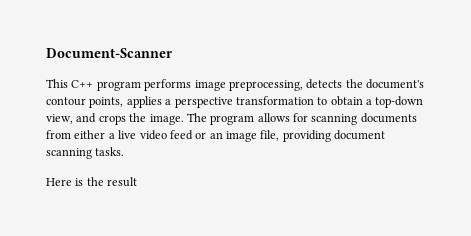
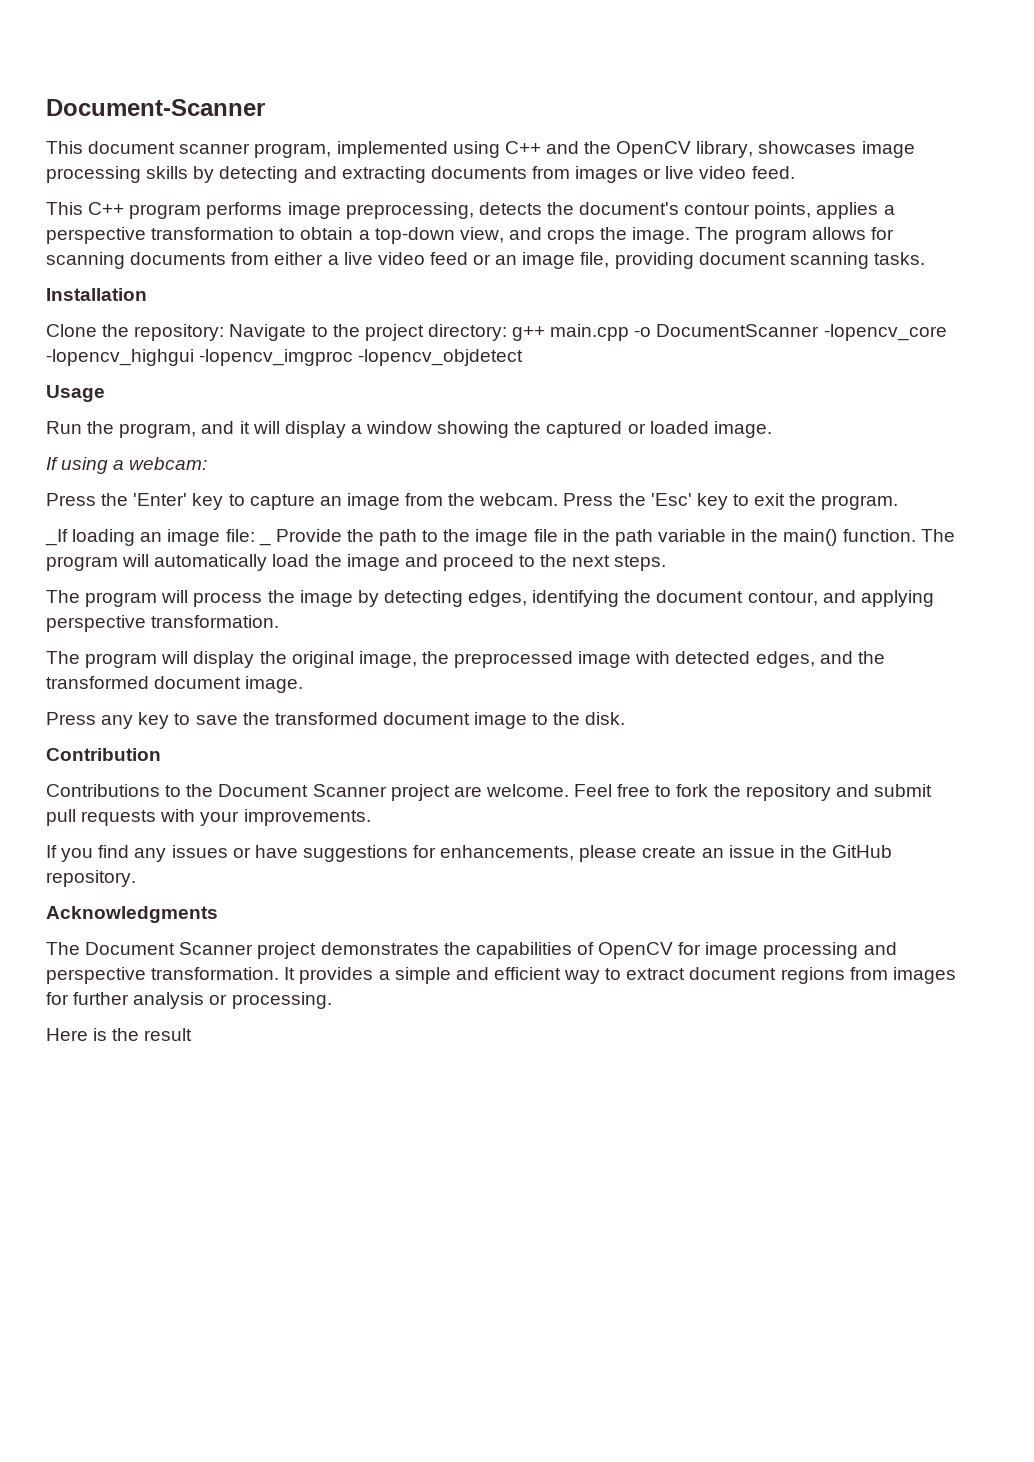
(173, 53) none -> [46,141,915,158] [46,166,795,183] // This document scanner program, implemented using C++ and the OpenCV library, showcases image processing skills by detecting and extracting documents from images or live video feed.
(125, 151) none -> [46,288,147,301] [46,324,947,341] [46,349,524,366] [46,385,105,402] [46,421,772,438] [46,457,208,474] [46,493,899,510] [45,529,255,546] [258,542,271,546] [275,529,955,546] [46,554,667,571] [46,590,934,607] [46,615,280,632] [46,651,885,668] [46,676,304,693] [46,712,626,729] [46,748,161,761] [46,784,932,801] [46,809,371,826] [46,845,893,862] [46,870,136,887] [46,906,218,923] [46,942,897,959] [46,967,956,984] [46,992,332,1009] // Installation // Clone the repository: Navigate to the project directory: g++ main.cpp -o DocumentScanner -lopencv_core -lopencv_highgui -lopencv_imgproc -lopencv_objdetect // Usage // Run the program, and it will display a window showing the captured or loaded image. // If using a webcam: // Press the 'Enter' key to capture an image from the webcam. Press the 'Esc' key to exit the program. // _If loading an image file: _ Provide the path to the image file in the path variable in the main() function. The program will automatically load the image and proceed to the next steps. // The program will process the image by detecting edges, identifying the document contour, and applying perspective transformation. // The program will display the original image, the preprocessed image with detected edges, and the transformed document image. // Press any key to save the transformed document image to the disk. // Contribution // Contributions to the Document Scanner project are welcome. Feel free to fork the repository and submit pull requests with your improvements. // If you find any issues or have suggestions for enhancements, please create an issue in the GitHub repository. // Acknowledgments // The Document Scanner project demonstrates the capabilities of OpenCV for image processing and perspective transformation. It provides a simple and efficient way to extract document regions from images for further analysis or processing.

